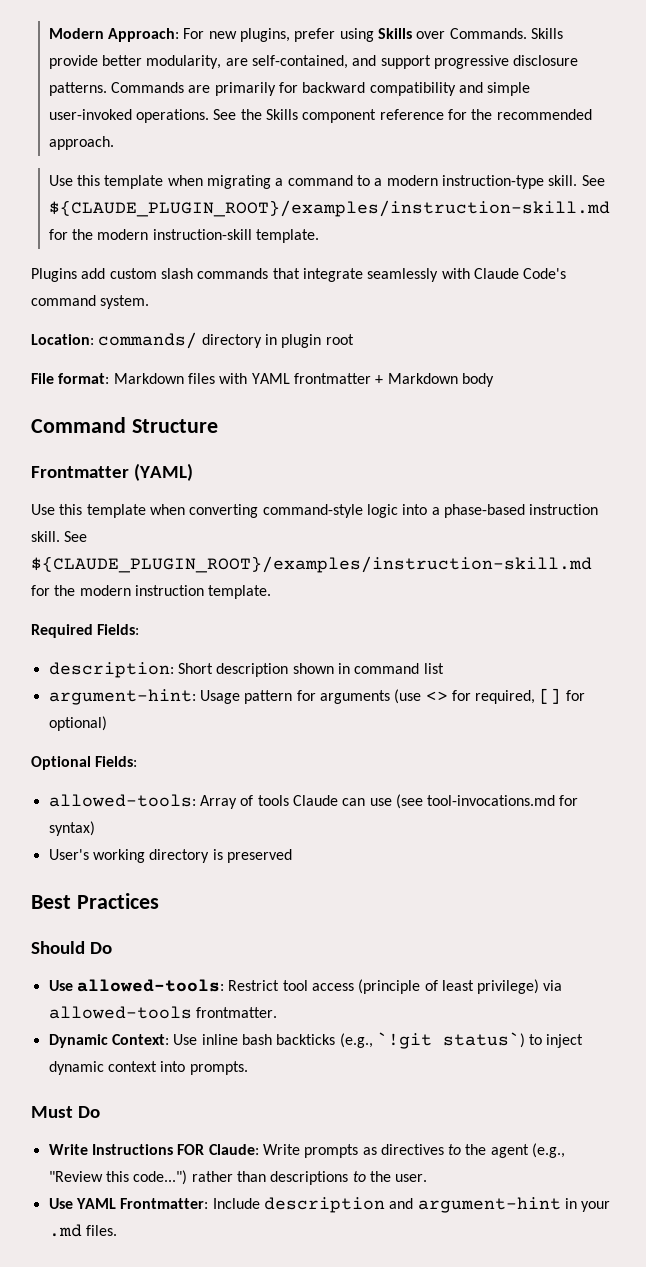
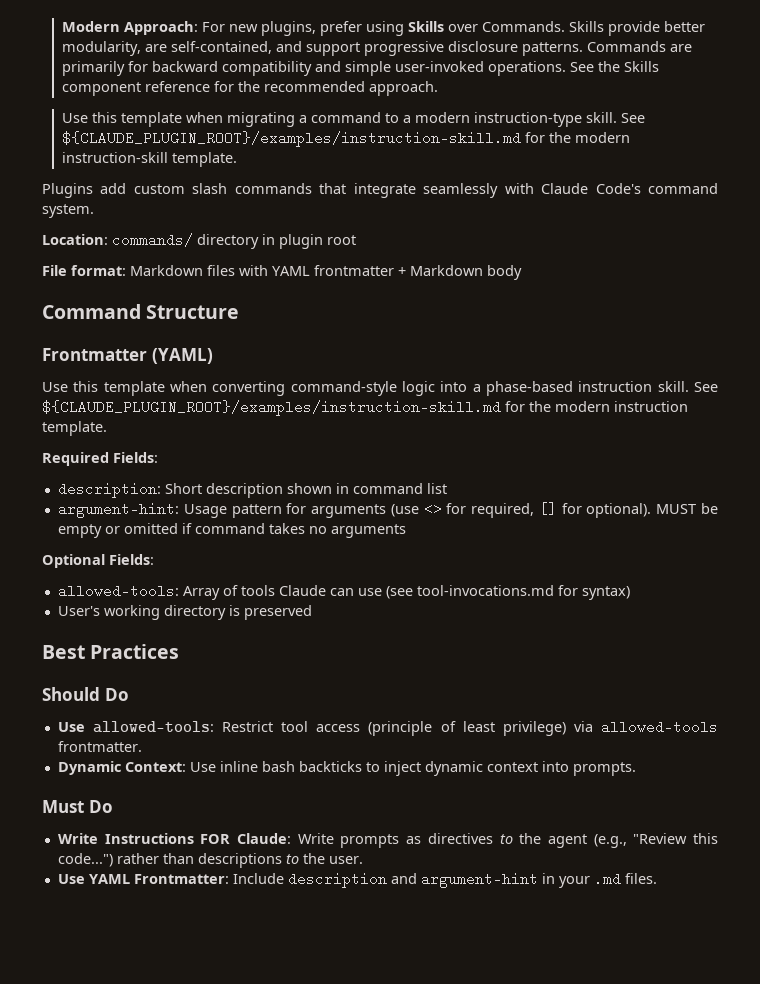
[48,716,107,731] optional) -> [586,503,718,518] [57,523,406,538] optional). MUST be empty or omitted if command takes no arguments
[339,1032,525,1049] (e.g., `!git status`) -> (362, 766) none

